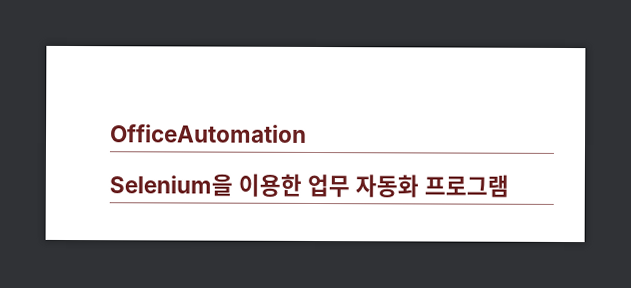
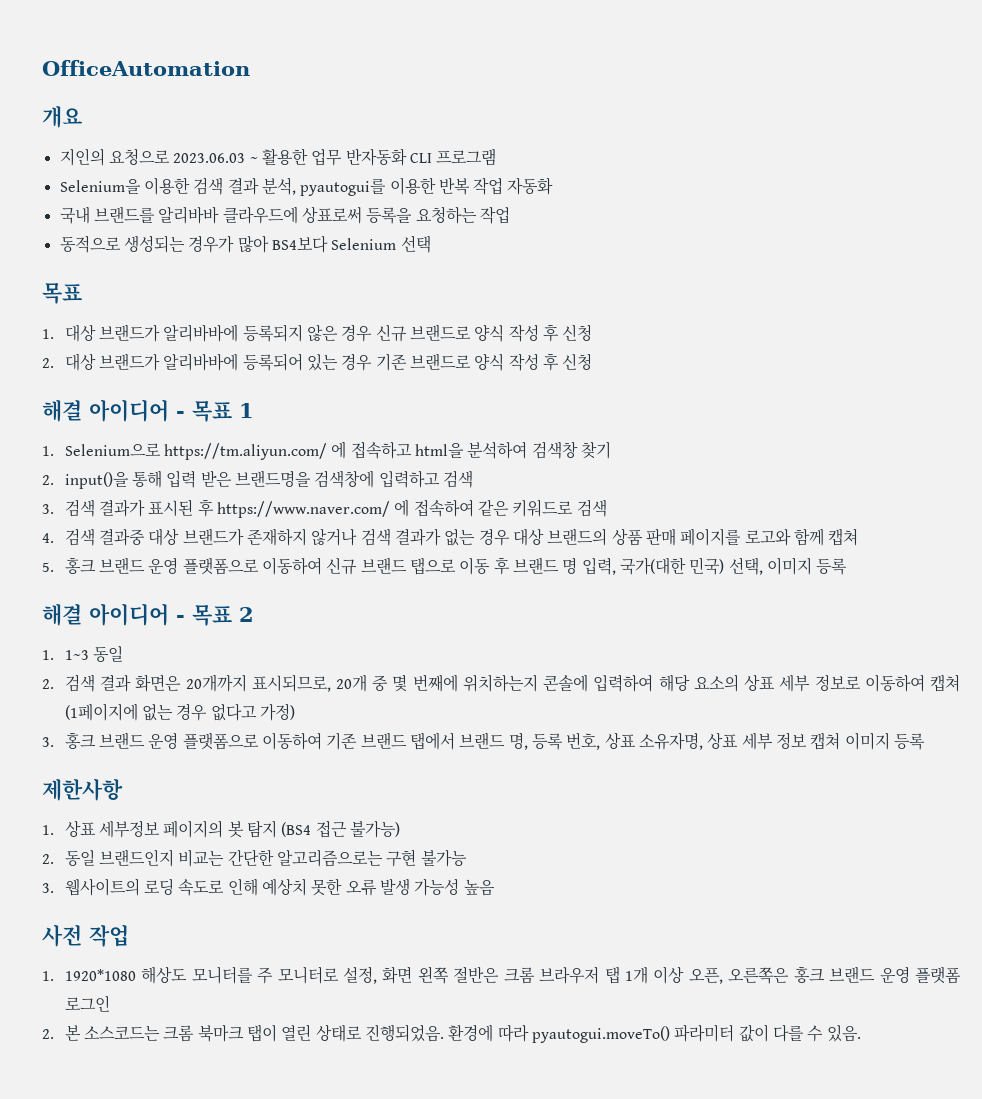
[109,173,510,198] Selenium을 이용한 업무 자동화 프로그램 -> [42,106,82,128] [59,148,497,166] [59,177,554,196] [59,206,510,224] [59,235,431,253] [42,282,82,304] [42,324,593,342] [42,353,593,371] [42,399,254,422] [42,441,612,460] [42,470,474,489] [42,499,607,518] [42,528,859,546] [42,557,848,575] [42,603,254,626] [42,646,124,662] [42,674,961,692] [64,703,296,721] [42,732,925,750] [42,778,123,801] [42,820,401,838] [42,849,467,867] [42,878,495,896] [42,924,129,947] [42,966,962,984] [64,995,110,1012] [42,1024,861,1043] 개요 // 지인의 요청으로 2023.06.03 ~ 활용한 업무 반자동화 CLI 프로그램 // Selenium을 이용한 검색 결과 분석, pyautogui를 이용한 반복 작업 자동화 // 국내 브랜드를 알리바바 클라우드에 상표로써 등록을 요청하는 작업 // 동적으로 생성되는 경우가 많아 BS4보다 Selenium 선택 // 목표 // 1. 대상 브랜드가 알리바바에 등록되지 않은 경우 신규 브랜드로 양식 작성 후 신청 // 2. 대상 브랜드가 알리바바에 등록되어 있는 경우 기존 브랜드로 양식 작성 후 신청 // 해결 아이디어 - 목표 1 // 1. Selenium으로 https://tm.aliyun.com/ 에 접속하고 html을 분석하여 검색창 찾기 // 2. input()을 통해 입력 받은 브랜드명을 검색창에 입력하고 검색 // 3. 검색 결과가 표시된 후 https://www.naver.com/ 에 접속하여 같은 키워드로 검색 // 4. 검색 결과중 대상 브랜드가 존재하지 않거나 검색 결과가 없는 경우 대상 브랜드의 상품 판매 페이지를 로고와 함께 캡쳐 // 5. 홍크 브랜드 운영 플랫폼으로 이동하여 신규 브랜드 탭으로 이동 후 브랜드 명 입력, 국가(대한 민국) 선택, 이미지 등록 // 해결 아이디어 - 목표 2 // 1. 1~3 동일 // 2. 검색 결과 화면은 20개까지 표시되므로, 20개 중 몇 번째에 위치하는지 콘솔에 입력하여 해당 요소의 상표 세부 정보로 이동하여 캡쳐 (1페이지에 없는 경우 없다고 가정) // 3. 홍크 브랜드 운영 플랫폼으로 이동하여 기존 브랜드 탭에서 브랜드 명, 등록 번호, 상표 소유자명, 상표 세부 정보 캡쳐 이미지 등록 // 제한사항 // 1. 상표 세부정보 페이지의 봇 탐지 (BS4 접근 불가능) // 2. 동일 브랜드인지 비교는 간단한 알고리즘으로는 구현 불가능 // 3. 웹사이트의 로딩 속도로 인해 예상치 못한 오류 발생 가능성 높음 // 사전 작업 // 1. 1920*1080 해상도 모니터를 주 모니터로 설정, 화면 왼쪽 절반은 크롬 브라우저 탭 1개 이상 오픈, 오른쪽은 홍크 브랜드 운영 플랫폼 로그인 // 2. 본 소스코드는 크롬 북마크 탭이 열린 상태로 진행되었음. 환경에 따라 pyautogui.moveTo() 파라미터 값이 다를 수 있음.

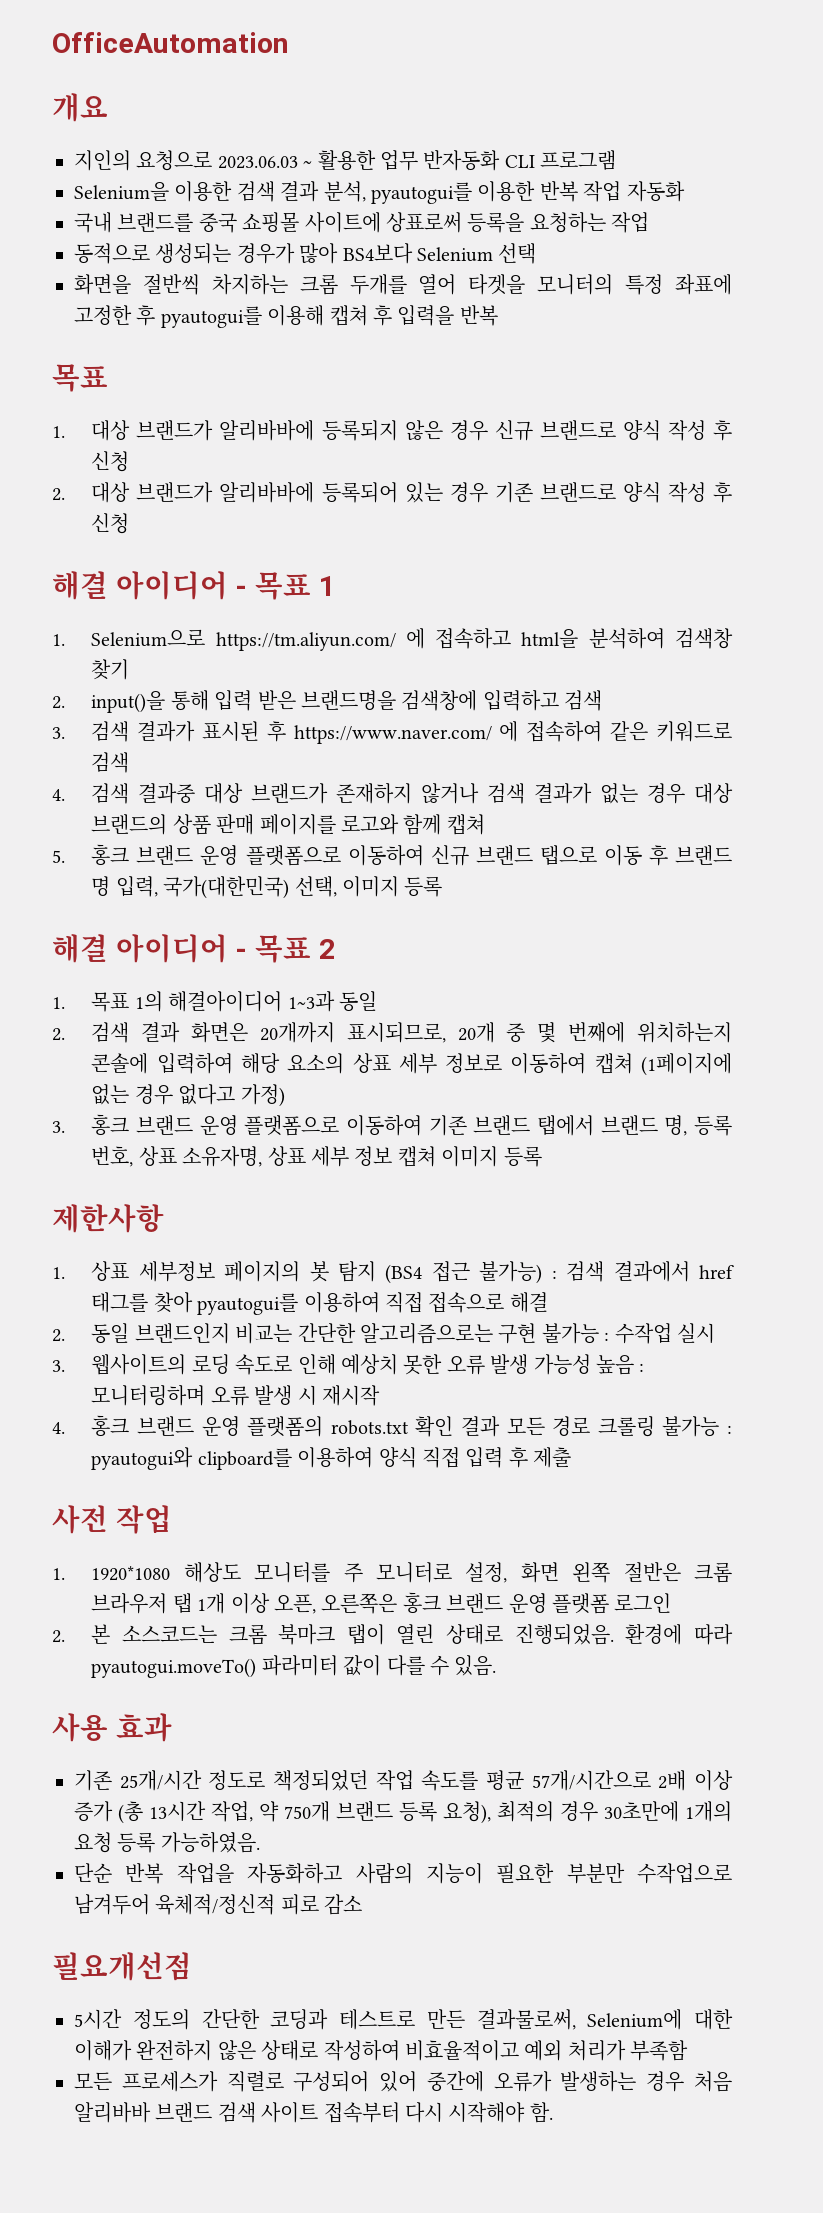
[158,206,298,224] 알리바바 클라우드에 -> [198,212,381,233] 중국 쇼핑몰 사이트에
(431, 244) none -> [74,274,733,295] [74,305,498,328] // 화면을 절반씩 차지하는 크롬 두개를 열어 타겟을 모니터의 특정 좌표에 고정한 후 pyautogui를 이용해 캡쳐 후 입력을 반복
[619,557,725,575] 국가(대한 민국) -> [163,876,290,899] 국가(대한민국)
[64,650,89,660] 1~3 -> [91,991,335,1012] 목표 1의 해결아이디어 1~3과
(401, 829) none -> [551,1261,735,1282] [91,1292,548,1315] : 검색 결과에서 href 태그를 찾아 pyautogui를 이용하여 직접 접속으로 해결
(467, 858) none -> [604,1323,715,1344] : 수작업 실시
(495, 887) none -> [639,1363,645,1372] [91,1385,380,1406] [52,1415,732,1437] [91,1447,572,1470] : 모니터링하며 오류 발생 시 재시작 // 4. 홍크 브랜드 운영 플랫폼의 robots.txt 확인 결과 모든 경로 크롤링 불가능 : pyautogui와 clipboard를 이용하여 양식 직접 입력 후 제출
(861, 1033) none -> [52,1713,172,1742] [74,1770,733,1791] [74,1801,732,1824] [74,1832,260,1853] [74,1863,732,1884] [74,1894,363,1915] [52,1952,192,1981] [74,2009,733,2030] [74,2040,689,2061] [74,2071,732,2092] [74,2102,553,2123] // 사용 효과 // 기존 25개/시간 정도로 책정되었던 작업 속도를 평균 57개/시간으로 2배 이상 증가 (총 13시간 작업, 약 750개 브랜드 등록 요청), 최적의 경우 30초만에 1개의 요청 등록 가능하였음. // 단순 반복 작업을 자동화하고 사람의 지능이 필요한 부분만 수작업으로 남겨두어 육체적/정신적 피로 감소 // 필요개선점 // 5시간 정도의 간단한 코딩과 테스트로 만든 결과물로써, Selenium에 대한 이해가 완전하지 않은 상태로 작성하여 비효율적이고 예외 처리가 부족함 // 모든 프로세스가 직렬로 구성되어 있어 중간에 오류가 발생하는 경우 처음 알리바바 브랜드 검색 사이트 접속부터 다시 시작해야 함.

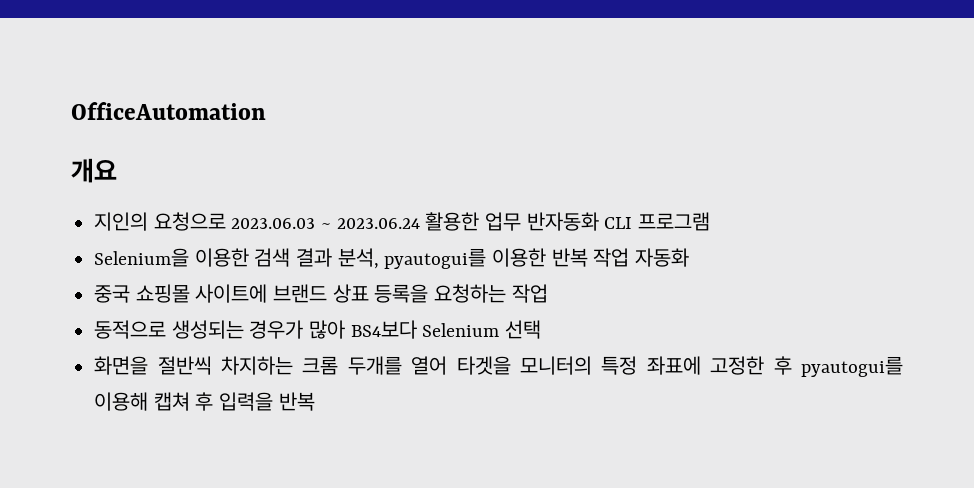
(313, 164) none -> [336,218,420,229] 2023.06.24
[74,212,194,233] 국내 브랜드를 -> (690, 257) none
[386,212,462,233] 상표로써 -> [273,284,369,303] 브랜드 상표
[52,364,108,392] [52,420,733,441] [91,451,130,472] [52,482,733,503] [91,513,130,534] [52,571,335,600] [52,628,733,651] [91,659,130,680] [52,690,603,713] [52,721,732,744] [91,752,130,773] [52,783,733,804] [91,814,485,835] [52,844,733,866] [91,876,443,899] [52,934,335,963] [52,991,377,1012] [52,1022,732,1043] [91,1053,732,1076] [91,1084,285,1107] [52,1114,733,1136] [91,1146,542,1167] [52,1204,164,1233] [52,1261,735,1284] [91,1292,548,1315] [52,1323,715,1344] [52,1354,645,1375] [91,1385,380,1406] [52,1415,732,1437] [91,1447,572,1470] [52,1505,172,1534] [52,1562,732,1583] [91,1592,672,1614] [52,1624,734,1645] [91,1655,497,1678] [52,1713,172,1742] [74,1770,733,1791] [74,1801,732,1824] [74,1832,260,1853] [74,1863,732,1884] [74,1894,363,1915] [52,1952,192,1981] [74,2009,733,2030] [74,2040,689,2061] [74,2071,732,2092] [74,2102,553,2123] // 목표 // 1. 대상 브랜드가 알리바바에 등록되지 않은 경우 신규 브랜드로 양식 작성 후 신청 // 2. 대상 브랜드가 알리바바에 등록되어 있는 경우 기존 브랜드로 양식 작성 후 신청 // 해결 아이디어 - 목표 1 // 1. Selenium으로 https://tm.aliyun.com/ 에 접속하고 html을 분석하여 검색창 찾기 // 2. input()을 통해 입력 받은 브랜드명을 검색창에 입력하고 검색 // 3. 검색 결과가 표시된 후 https://www.naver.com/ 에 접속하여 같은 키워드로 검색 // 4. 검색 결과중 대상 브랜드가 존재하지 않거나 검색 결과가 없는 경우 대상 브랜드의 상품 판매 페이지를 로고와 함께 캡쳐 // 5. 홍크 브랜드 운영 플랫폼으로 이동하여 신규 브랜드 탭으로 이동 후 브랜드 명 입력, 국가(대한민국) 선택, 이미지 등록 // 해결 아이디어 - 목표 2 // 1. 목표 1의 해결아이디어 1~3과 동일 // 2. 검색 결과 화면은 20개까지 표시되므로, 20개 중 몇 번째에 위치하는지 콘솔에 입력하여 해당 요소의 상표 세부 정보로 이동하여 캡쳐 (1페이지에 없는 경우 없다고 가정) // 3. 홍크 브랜드 운영 플랫폼으로 이동하여 기존 브랜드 탭에서 브랜드 명, 등록 번호, 상표 소유자명, 상표 세부 정보 캡쳐 이미지 등록 // 제한사항 // 1. 상표 세부정보 페이지의 봇 탐지 (BS4 접근 불가능) : 검색 결과에서 href 태그를 찾아 pyautogui를 이용하여 직접 접속으로 해결 // 2. 동일 브랜드인지 비교는 간단한 알고리즘으로는 구현 불가능 : 수작업 실시 // 3. 웹사이트의 로딩 속도로 인해 예상치 못한 오류 발생 가능성 높음 : 모니터링하며 오류 발생 시 재시작 // 4. 홍크 브랜드 운영 플랫폼의 robots.txt 확인 결과 모든 경로 크롤링 불가능 : pyautogui와 clipboard를 이용하여 양식 직접 입력 후 제출 // 사전 작업 // 1. 1920*1080 해상도 모니터를 주 모니터로 설정, 화면 왼쪽 절반은 크롬 브라우저 탭 1개 이상 오픈, 오른쪽은 홍크 브랜드 운영 플랫폼 로그인 // 2. 본 소스코드는 크롬 북마크 탭이 열린 상태로 진행되었음. 환경에 따라 pyautogui.moveTo() 파라미터 값이 다를 수 있음. // 사용 효과 // 기존 25개/시간 정도로 책정되었던 작업 속도를 평균 57개/시간으로 2배 이상 증가 (총 13시간 작업, 약 750개 브랜드 등록 요청), 최적의 경우 30초만에 1개의 요청 등록 가능하였음. // 단순 반복 작업을 자동화하고 사람의 지능이 필요한 부분만 수작업으로 남겨두어 육체적/정신적 피로 감소 // 필요개선점 // 5시간 정도의 간단한 코딩과 테스트로 만든 결과물로써, Selenium에 대한 이해가 완전하지 않은 상태로 작성하여 비효율적이고 예외 처리가 부족함 // 모든 프로세스가 직렬로 구성되어 있어 중간에 오류가 발생하는 경우 처음 알리바바 브랜드 검색 사이트 접속부터 다시 시작해야 함. -> (315, 401) none

